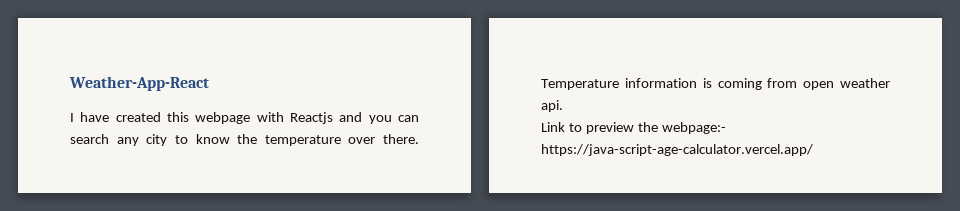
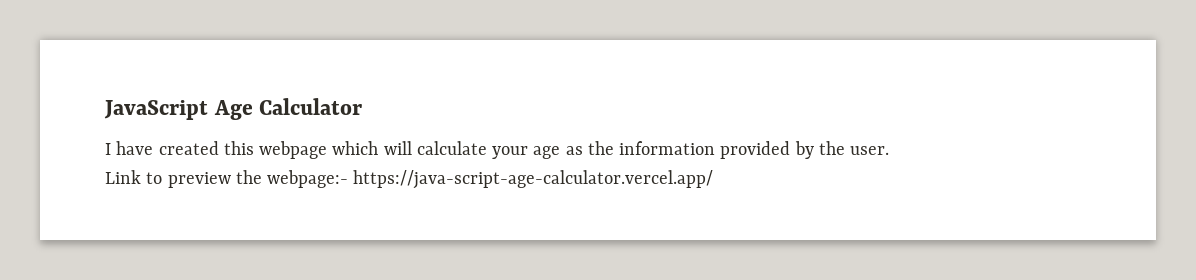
[69,76,209,91] Weather-App-React -> [104,98,363,120] JavaScript Age Calculator
[256,112,419,124] [70,134,419,146] [541,78,890,90] [541,100,563,112] with Reactjs and you can search any city to know the temperature over there. Temperature information is coming from open weather api. -> [332,141,890,159] which will calculate your age as the information provided by the user.

